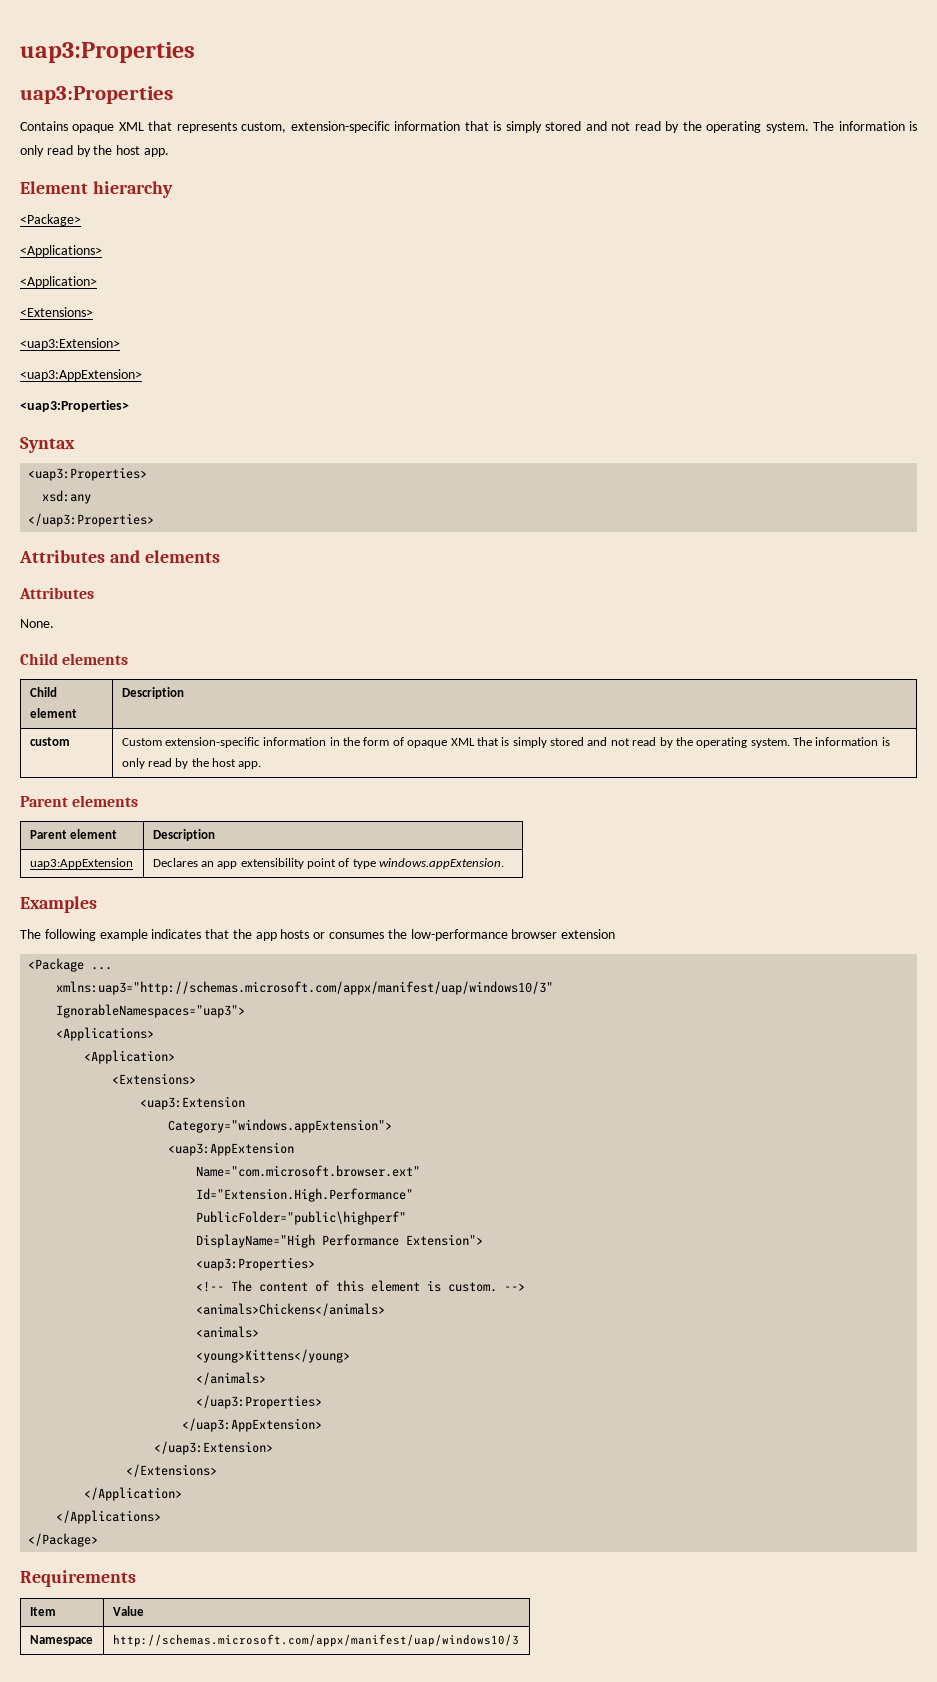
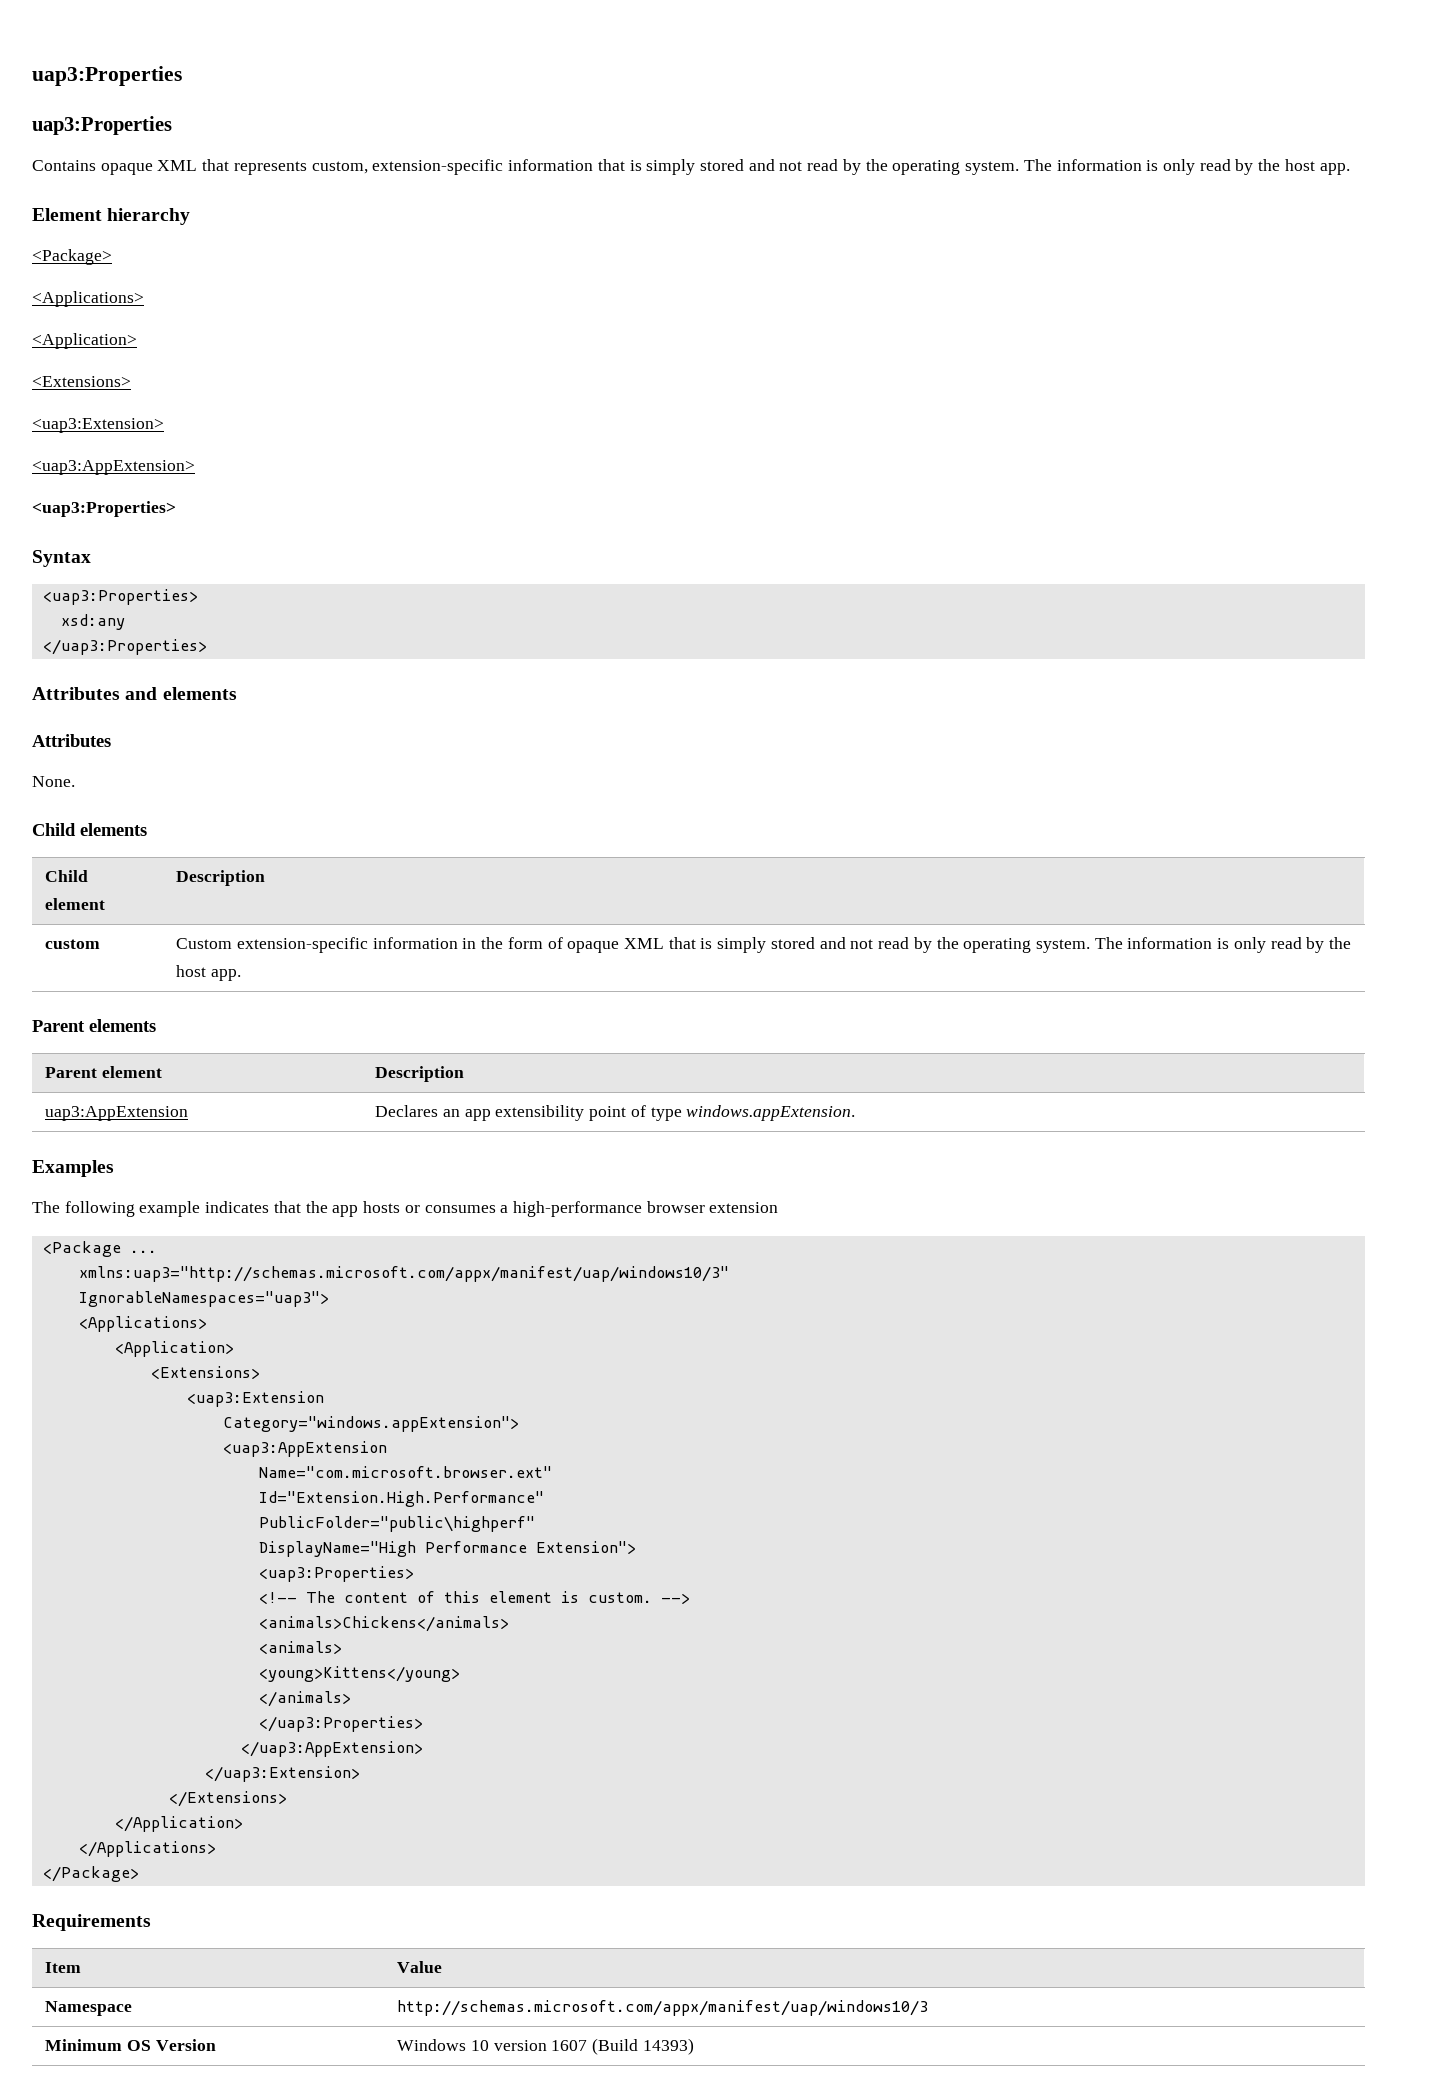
[387,929,508,941] the low-performance -> [500,1201,642,1217] a high-performance
(519, 1640) none -> [45,2039,216,2051] [397,2038,694,2055] // Minimum OS Version | Windows 10 version 1607 (Build 14393)

